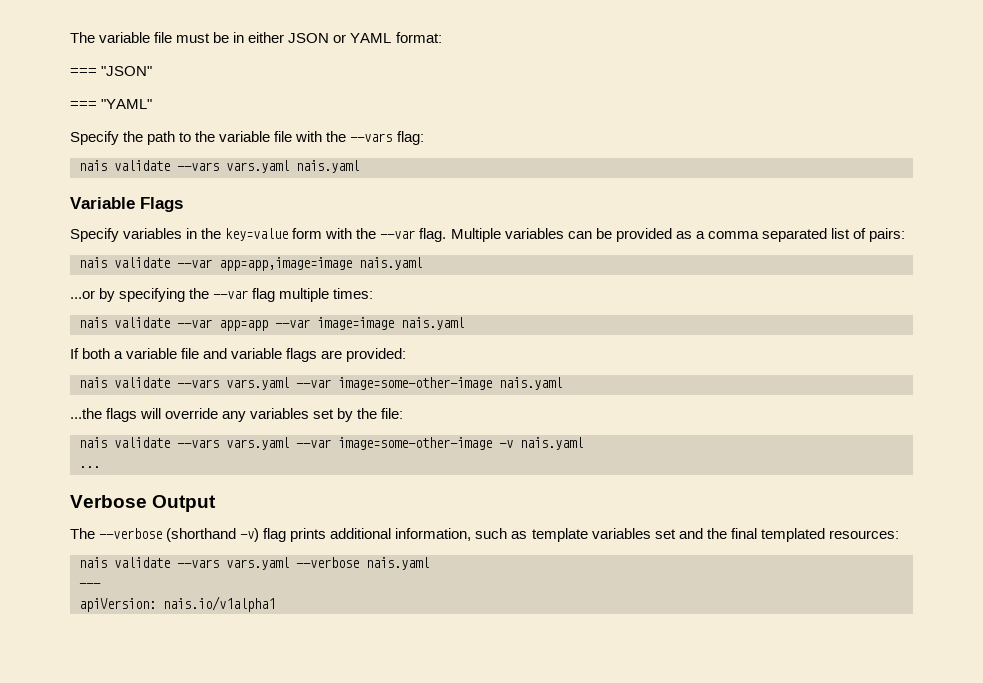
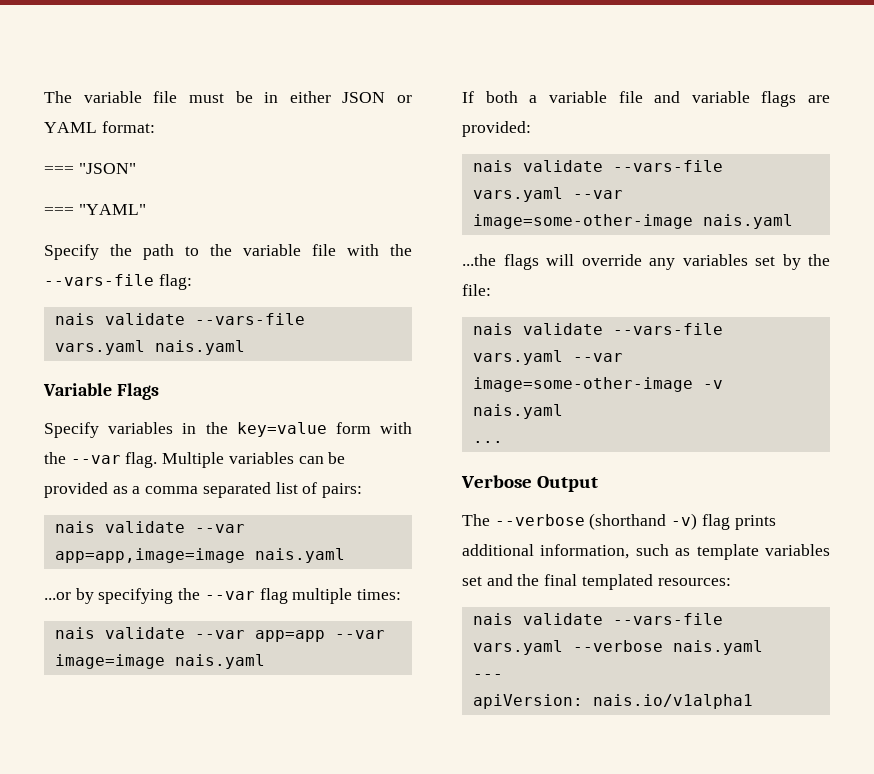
[350,133,393,142] --vars -> [44,274,154,286] --vars-file
[177,162,219,171] --vars -> [194,313,305,325] --vars-file
[177,379,219,388] --vars -> [612,160,723,172] --vars-file
[177,439,219,448] --vars -> [612,323,723,335] --vars-file
[177,559,219,568] --vars -> [612,613,723,625] --vars-file

